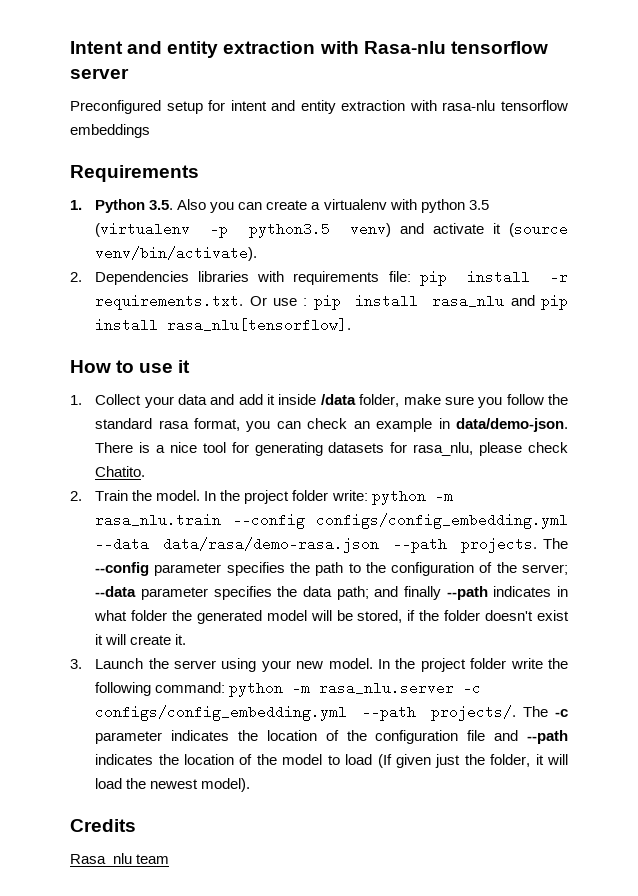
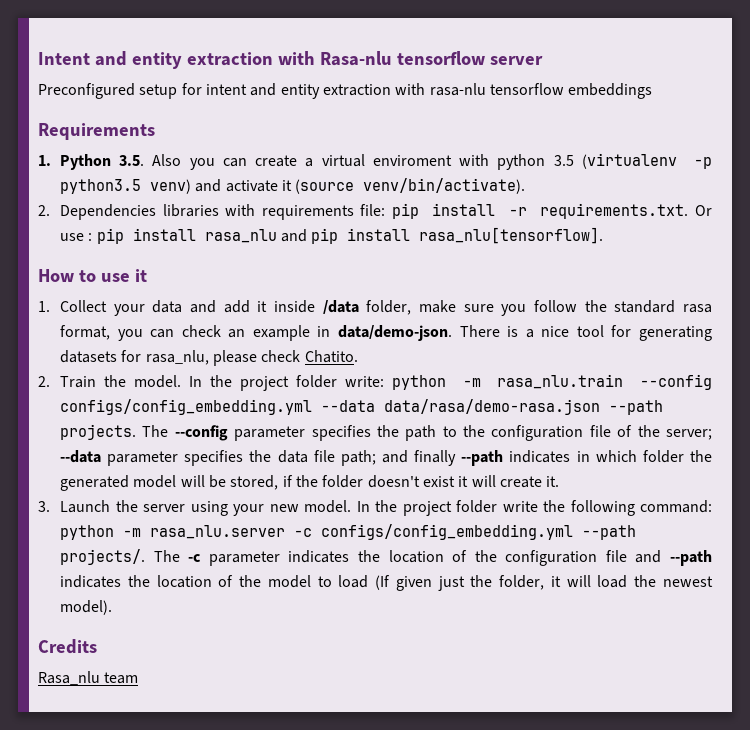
[323,199,387,210] virtualenv -> [321,154,452,167] virtual enviroment
(475, 569) none -> [589,425,611,437] file
(332, 591) none -> [313,450,335,462] file
[94,610,128,621] what -> [595,450,637,462] which

